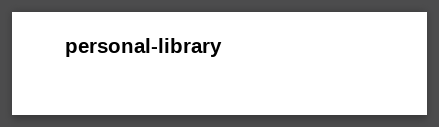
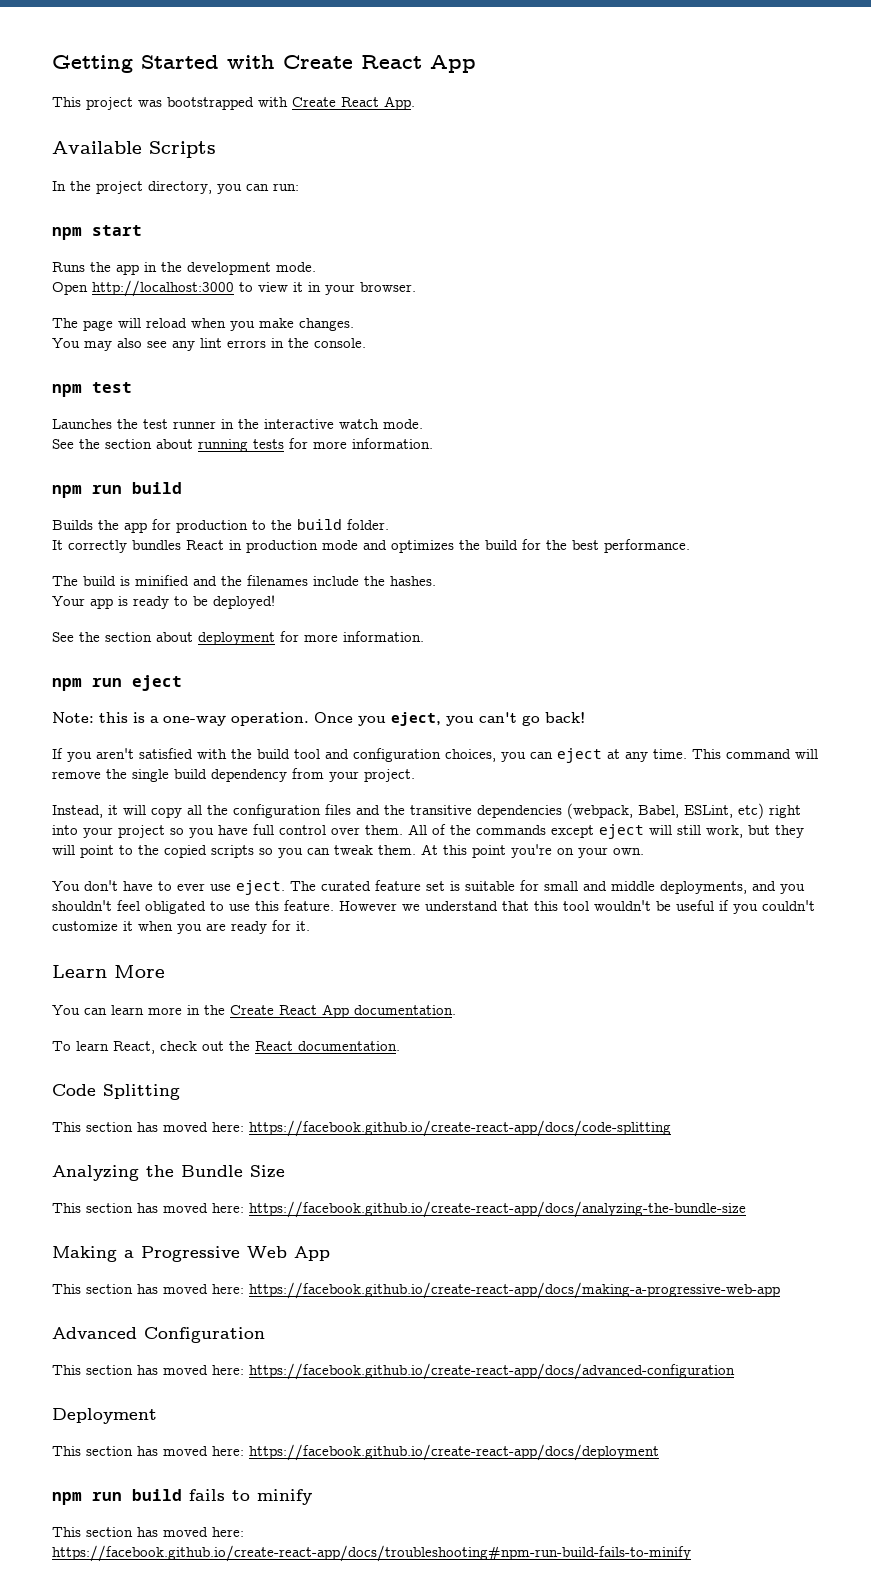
[65,38,222,57] personal-library -> [52,55,476,73] [52,96,415,110] [52,141,216,158] [52,181,299,194] [52,225,142,240] [52,262,316,275] [52,280,416,297] [52,318,354,331] [52,338,366,351] [52,382,132,397] [52,419,423,429] [52,438,433,452] [52,482,182,498] [52,519,389,533] [52,539,690,553] [52,575,436,586] [52,595,275,609] [52,631,424,645] [52,675,182,691] [52,712,585,726] [52,748,818,763] [52,768,415,782] [52,803,801,819] [52,824,804,839] [52,844,644,858] [52,880,805,895] [52,900,815,914] [52,920,310,934] [52,965,165,978] [52,1004,456,1018] [52,1041,400,1054] [52,1084,180,1100] [52,1120,671,1137] [52,1165,285,1181] [52,1201,746,1218] [52,1246,330,1262] [52,1282,780,1299] [52,1327,265,1343] [52,1363,735,1380] [52,1408,157,1424] [52,1444,659,1461] [52,1489,312,1505] [52,1527,244,1537] [52,1545,691,1562] Getting Started with Create React App // This project was bootstrapped with Create React App. // Available Scripts // In the project directory, you can run: // npm start // Runs the app in the development mode. // Open http://localhost:3000 to view it in your browser. // The page will reload when you make changes. // You may also see any lint errors in the console. // npm test // Launches the test runner in the interactive watch mode. // See the section about running tests for more information. // npm run build // Builds the app for production to the build folder. // It correctly bundles React in production mode and optimizes the build for the best performance. // The build is minified and the filenames include the hashes. // Your app is ready to be deployed! // See the section about deployment for more information. // npm run eject // Note: this is a one-way operation. Once you eject, you can't go back! // If you aren't satisfied with the build tool and configuration choices, you can eject at any time. This command will remove the single build dependency from your project. // Instead, it will copy all the configuration files and the transitive dependencies (webpack, Babel, ESLint, etc) right into your project so you have full control over them. All of the commands except eject will still work, but they will point to the copied scripts so you can tweak them. At this point you're on your own. // You don't have to ever use eject. The curated feature set is suitable for small and middle deployments, and you shouldn't feel obligated to use this feature. However we understand that this tool wouldn't be useful if you couldn't customize it when you are ready for it. // Learn More // You can learn more in the Create React App documentation. // To learn React, check out the React documentation. // Code Splitting // This section has moved here: https://facebook.github.io/create-react-app/docs/code-splitting // Analyzing the Bundle Size // This section has moved here: https://facebook.github.io/create-react-app/docs/analyzing-the-bundle-size // Making a Progressive Web App // This section has moved here: https://facebook.github.io/create-react-app/docs/making-a-progressive-web-app // Advanced Configuration // This section has moved here: https://facebook.github.io/create-react-app/docs/advanced-configuration // Deployment // This section has moved here: https://facebook.github.io/create-react-app/docs/deployment // npm run build fails to minify // This section has moved here: https://facebook.github.io/create-react-app/docs/troubleshooting#npm-run-build-fails-to-minify

